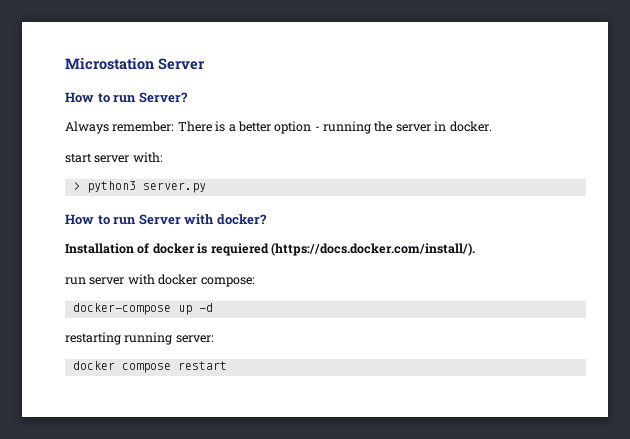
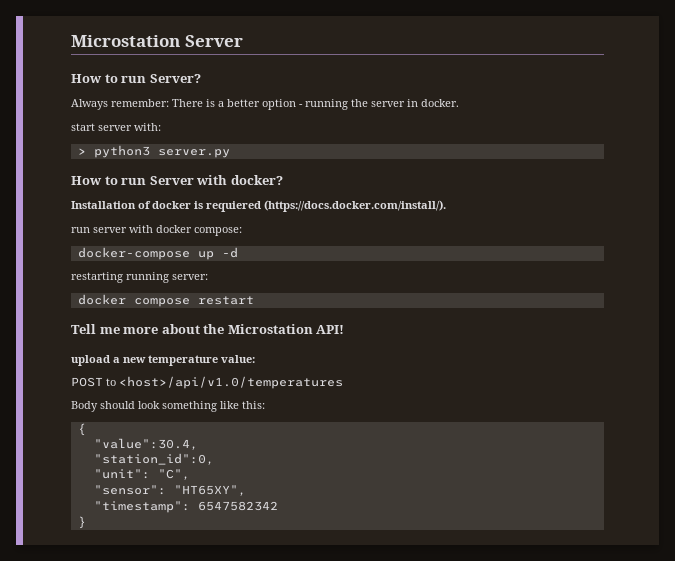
(227, 365) none -> [71,324,345,334] [71,355,255,366] [71,376,343,389] [71,401,265,412] [77,423,86,436] [93,438,198,450] [93,453,214,465] [93,469,190,480] [93,485,246,496] [93,501,278,513] [77,516,86,529] // Tell me more about the Microstation API! // upload a new temperature value: // POST to <host>/api/v1.0/temperatures // Body should look something like this: // { // "value":30.4, // "station_id":0, // "unit": "C", // "sensor": "HT65XY", // "timestamp": 6547582342 // }

